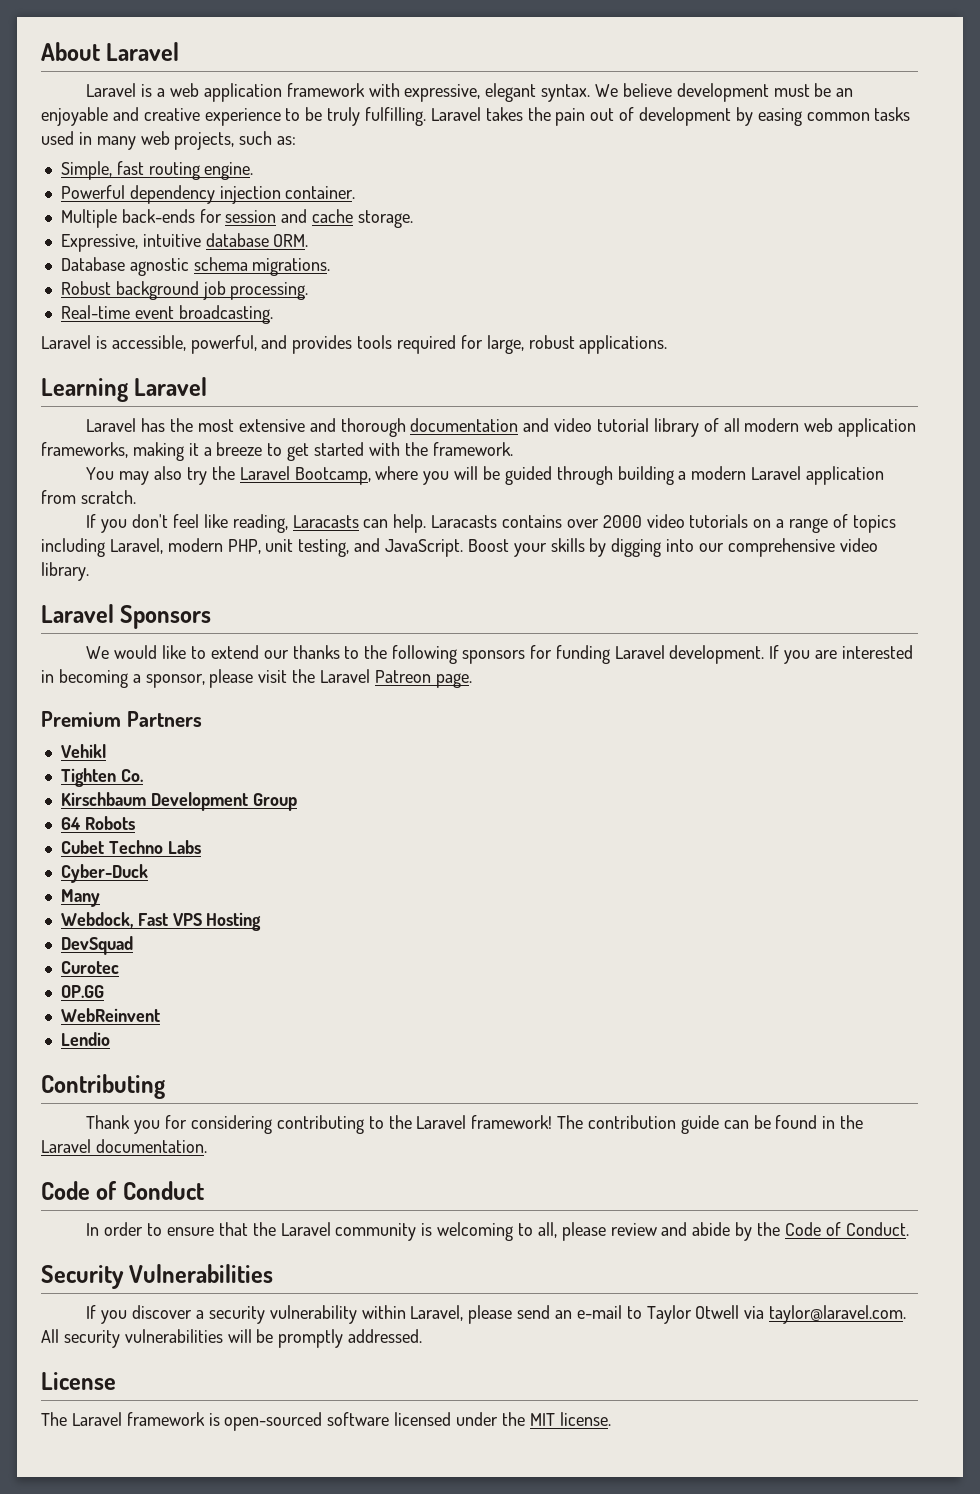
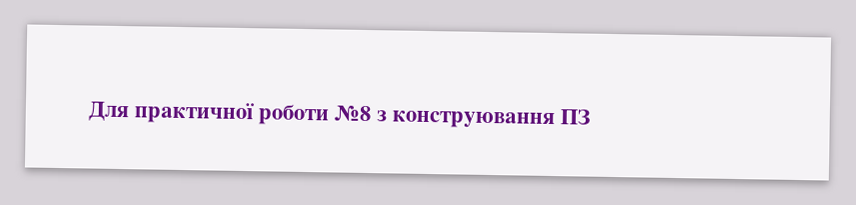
[41,42,180,61] [86,83,854,102] [41,107,911,126] [41,131,297,150] [60,161,254,180] [60,185,356,204] [60,209,413,228] [60,233,309,252] [60,257,331,276] [60,281,309,300] [60,305,273,324] [41,335,668,354] [41,377,208,402] [86,418,917,437] [41,442,513,461] [86,466,885,485] [41,490,136,504] [86,514,896,533] [41,538,878,557] [41,562,89,581] [41,604,212,629] [86,645,913,664] [41,669,472,688] [41,711,202,727] [60,744,106,758] [60,768,143,787] [60,792,297,811] [60,816,135,830] [60,840,201,854] [60,864,148,883] [60,889,100,907] [60,912,262,931] [60,936,133,955] [60,961,119,974] [60,985,104,998] [60,1008,160,1022] [60,1032,110,1046] [41,1074,165,1099] [86,1115,864,1134] [41,1139,207,1153] [41,1181,204,1200] [86,1222,909,1241] [41,1264,274,1289] [86,1305,907,1324] [41,1329,423,1348] [41,1372,116,1390] [41,1412,611,1431] About Laravel // Laravel is a web application framework with expressive, elegant syntax. We believe development must be an enjoyable and creative experience to be truly fulfilling. Laravel takes the pain out of development by easing common tasks used in many web projects, such as: // Simple, fast routing engine. // Powerful dependency injection container. // Multiple back-ends for session and cache storage. // Expressive, intuitive database ORM. // Database agnostic schema migrations. // Robust background job processing. // Real-time event broadcasting. // Laravel is accessible, powerful, and provides tools required for large, robust applications. // Learning Laravel // Laravel has the most extensive and thorough documentation and video tutorial library of all modern web application frameworks, making it a breeze to get started with the framework. // You may also try the Laravel Bootcamp, where you will be guided through building a modern Laravel application from scratch. // If you don't feel like reading, Laracasts can help. Laracasts contains over 2000 video tutorials on a range of topics including Laravel, modern PHP, unit testing, and JavaScript. Boost your skills by digging into our comprehensive video library. // Laravel Sponsors // We would like to extend our thanks to the following sponsors for funding Laravel development. If you are interested in becoming a sponsor, please visit the Laravel Patreon page. // Premium Partners // Vehikl // Tighten Co. // Kirschbaum Development Group // 64 Robots // Cubet Techno Labs // Cyber-Duck // Many // Webdock, Fast VPS Hosting // DevSquad // Curotec // OP.GG // WebReinvent // Lendio // Contributing // Thank you for considering contributing to the Laravel framework! The contribution guide can be found in the Laravel documentation. // Code of Conduct // In order to ensure that the Laravel community is welcoming to all, please review and abide by the Code of Conduct. // Security Vulnerabilities // If you discover a security vulnerability within Laravel, please send an e-mail to Taylor Otwell via taylor@laravel.com. All security vulnerabilities will be promptly addressed. // License // The Laravel framework is open-sourced software licensed under the MIT license. -> [88,101,592,130] Для практичної роботи №8 з конструювання ПЗ

